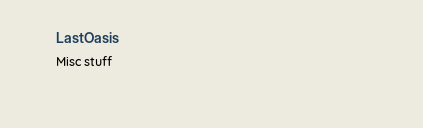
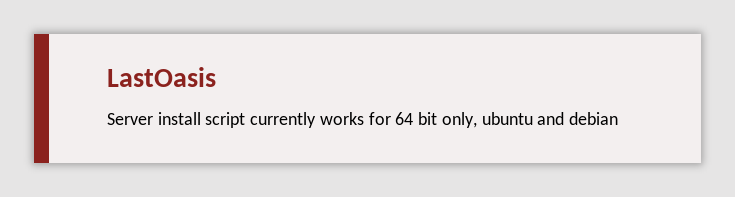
[56,56,113,66] Misc stuff -> [107,112,618,128] Server install script currently works for 64 bit only, ubuntu and debian

